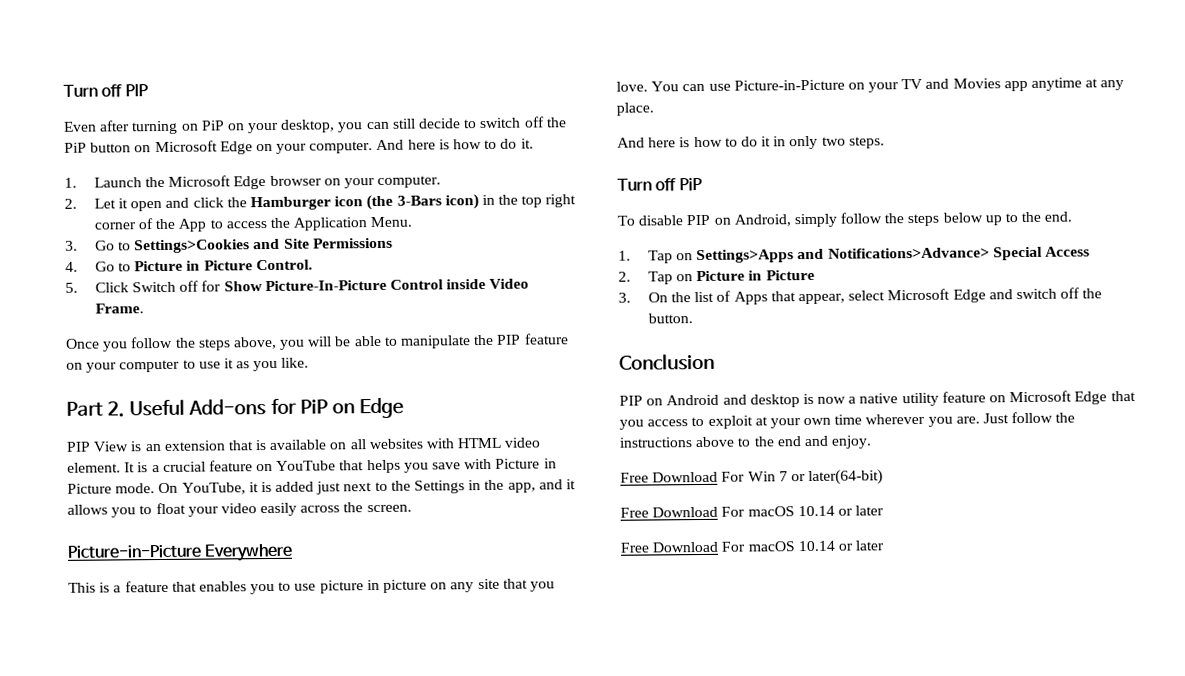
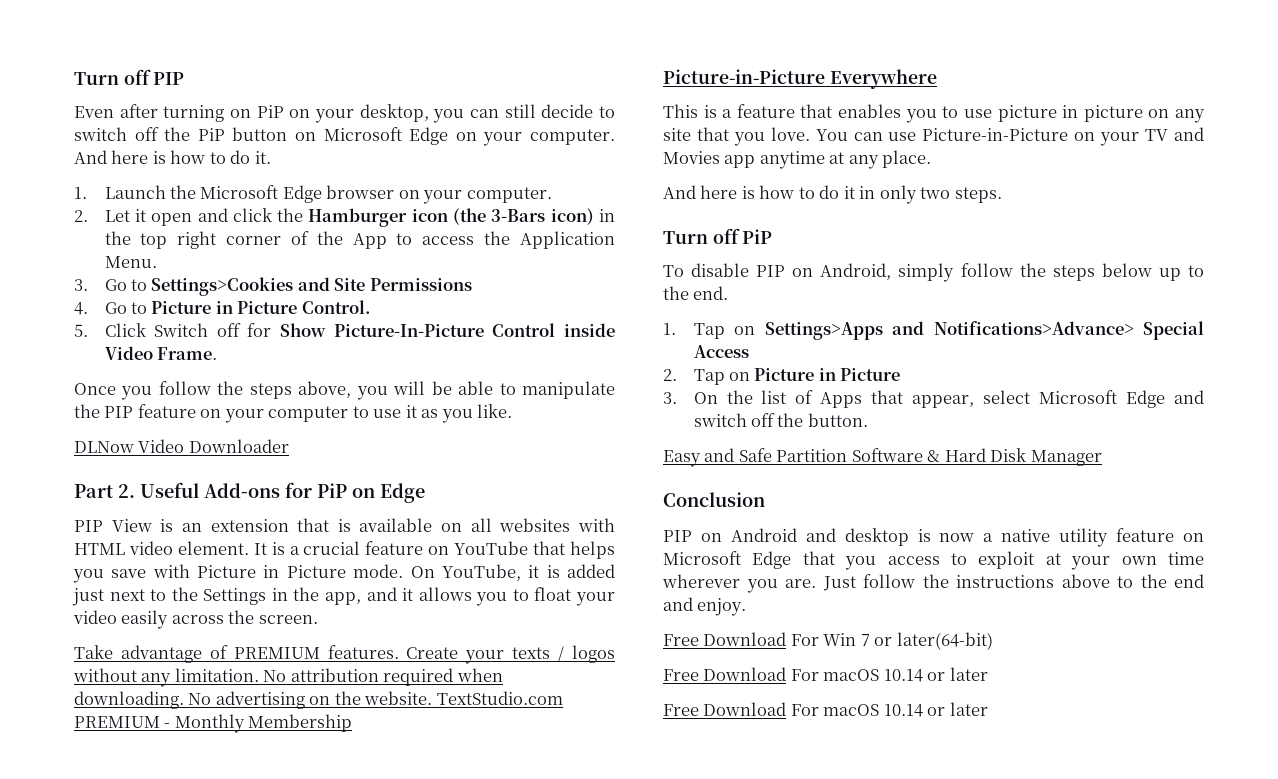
(310, 362) none -> [74,439,289,453] // DLNow Video Downloader
(412, 508) none -> [74,645,616,664] [73,668,503,687] [74,691,563,709] [74,714,353,733] // Take advantage of PREMIUM features. Create your texts / logos without any limitation. No attribution required when downloading. No advertising on the website. TextStudio.com PREMIUM - Monthly Membership
(693, 318) none -> [663,448,1102,467] // Easy and Safe Partition Software & Hard Disk Manager

